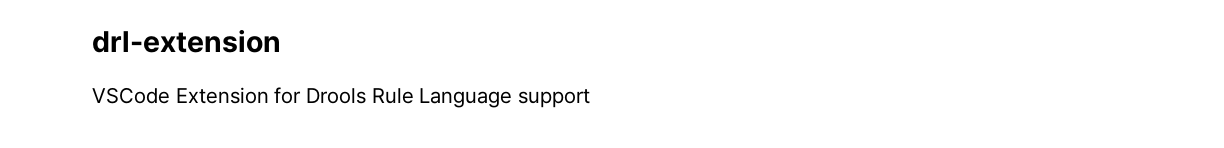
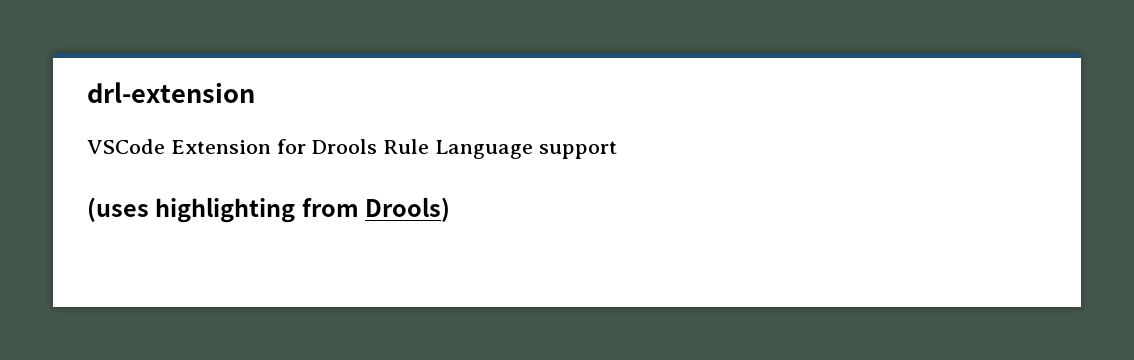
(591, 98) none -> [87,197,451,223] // (uses highlighting from Drools)

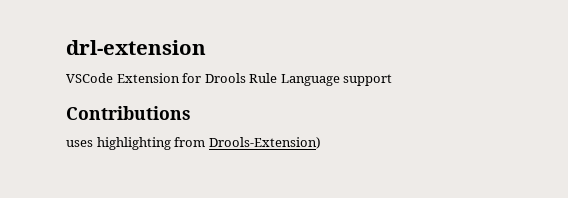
[87,197,149,222] (uses -> [66,106,191,120] [66,140,93,147] Contributions // uses
[365,197,451,222] Drools) -> [208,137,321,149] Drools-Extension)

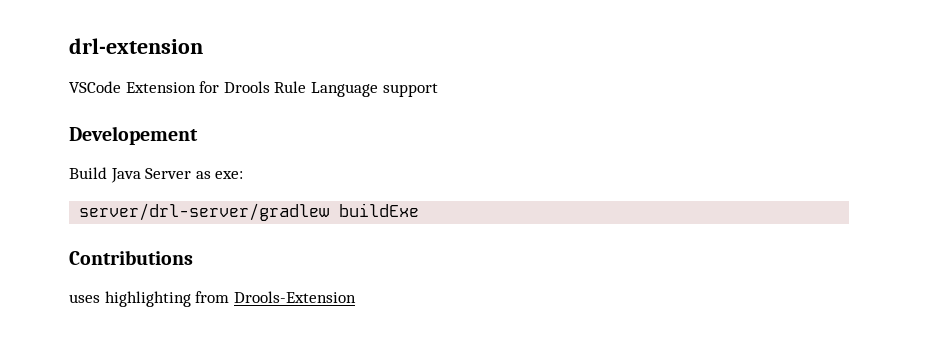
(393, 80) none -> [69,126,198,145] [69,167,244,183] [79,203,420,221] // Developement // Build Java Server as exe: // server/drl-server/gradlew buildExe
[208,137,321,149] Drools-Extension) -> [233,291,356,303] Drools-Extension

